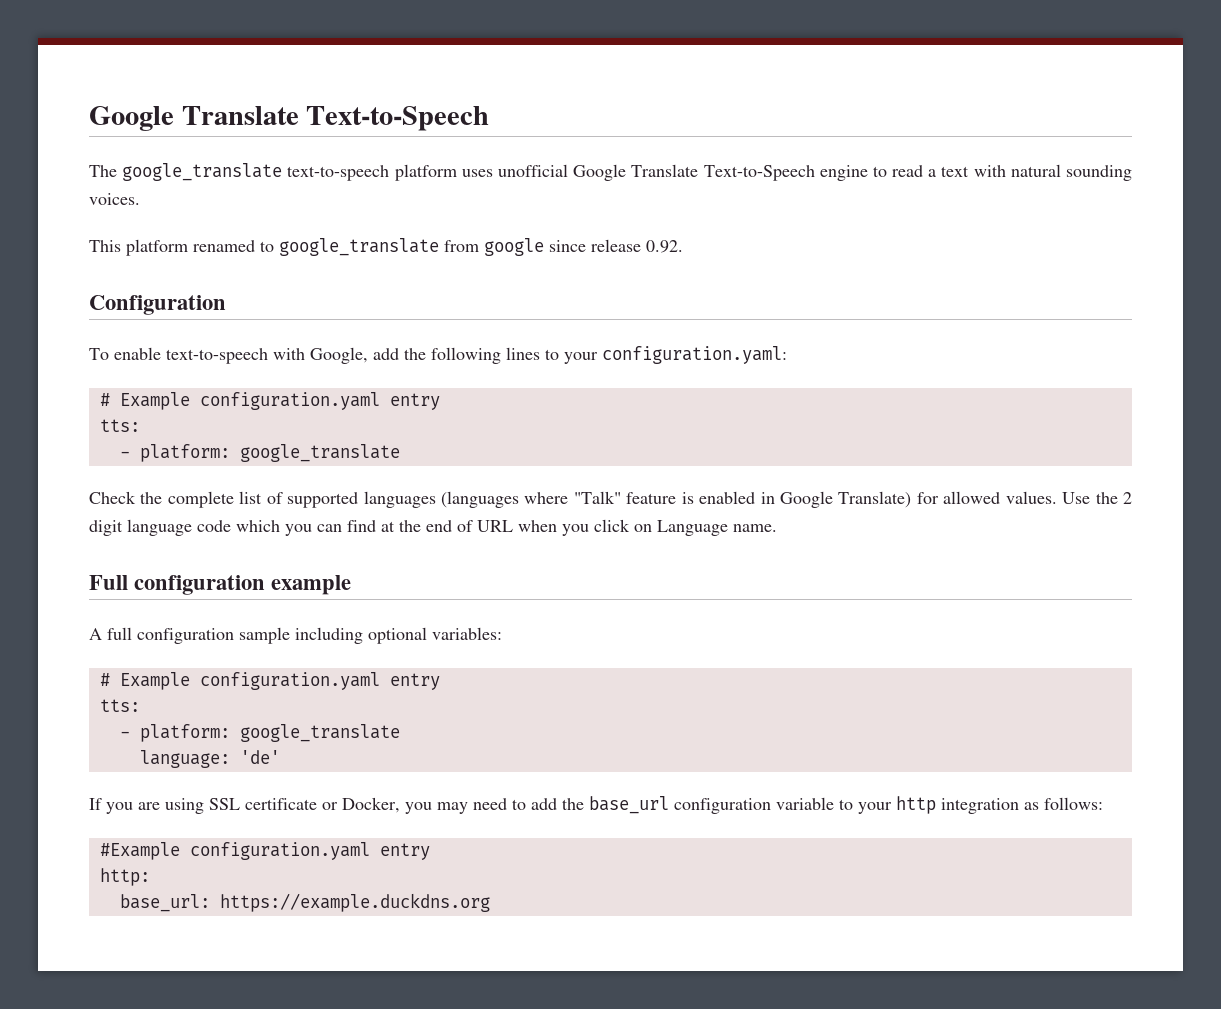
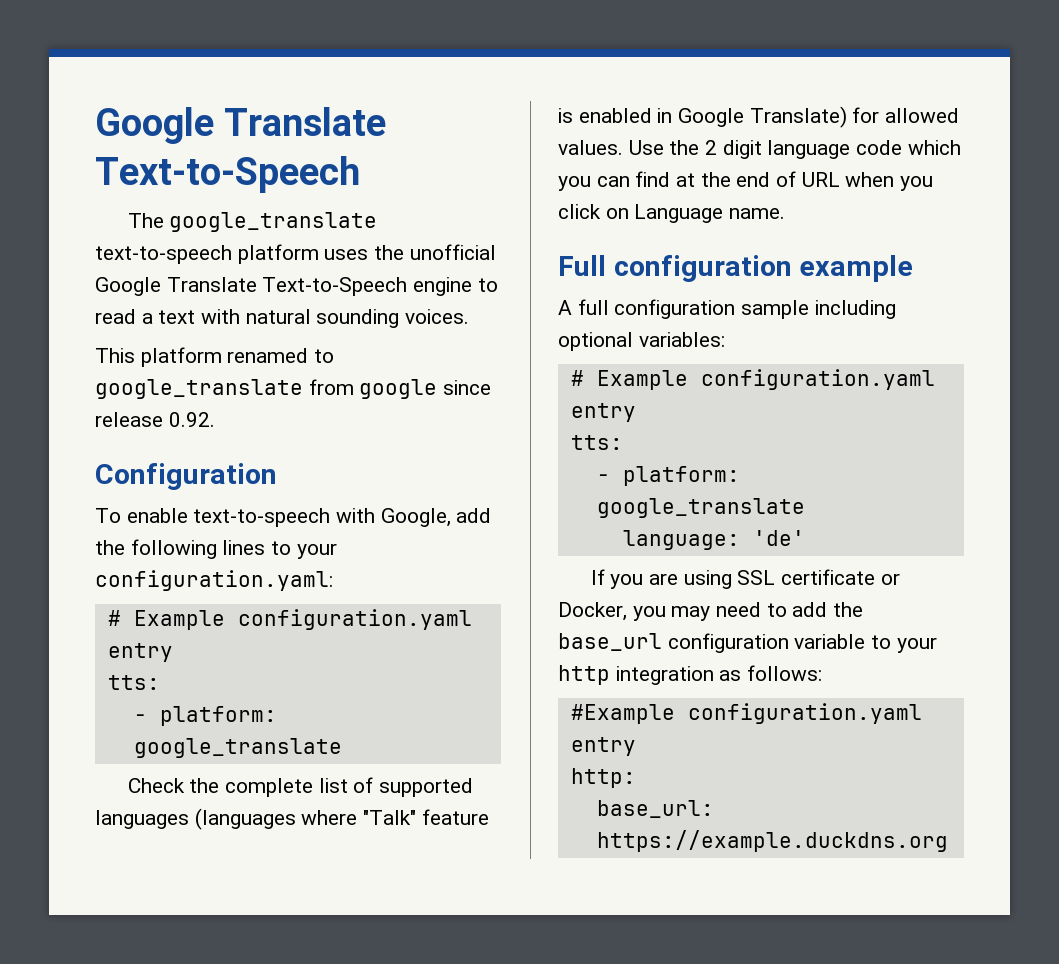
(493, 173) none -> [374,245,405,260] the

